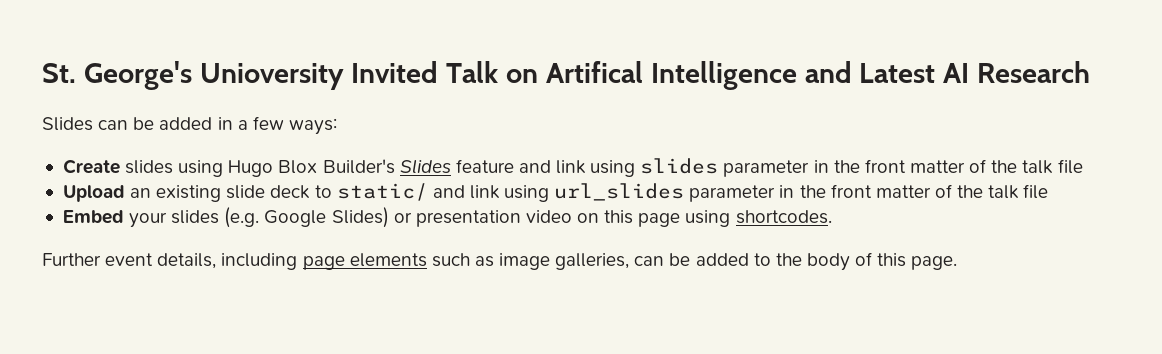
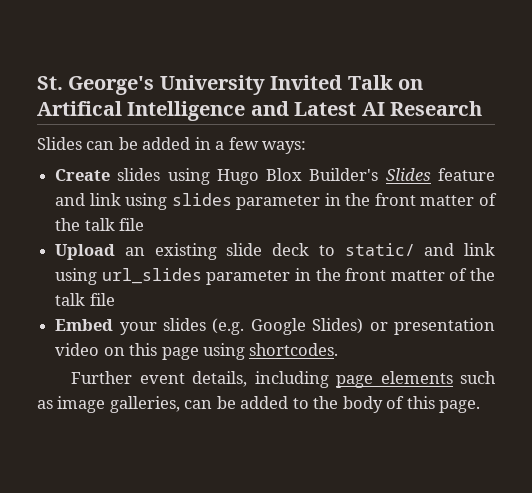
[199,63,344,90] Unioversity -> [159,75,265,95] University

